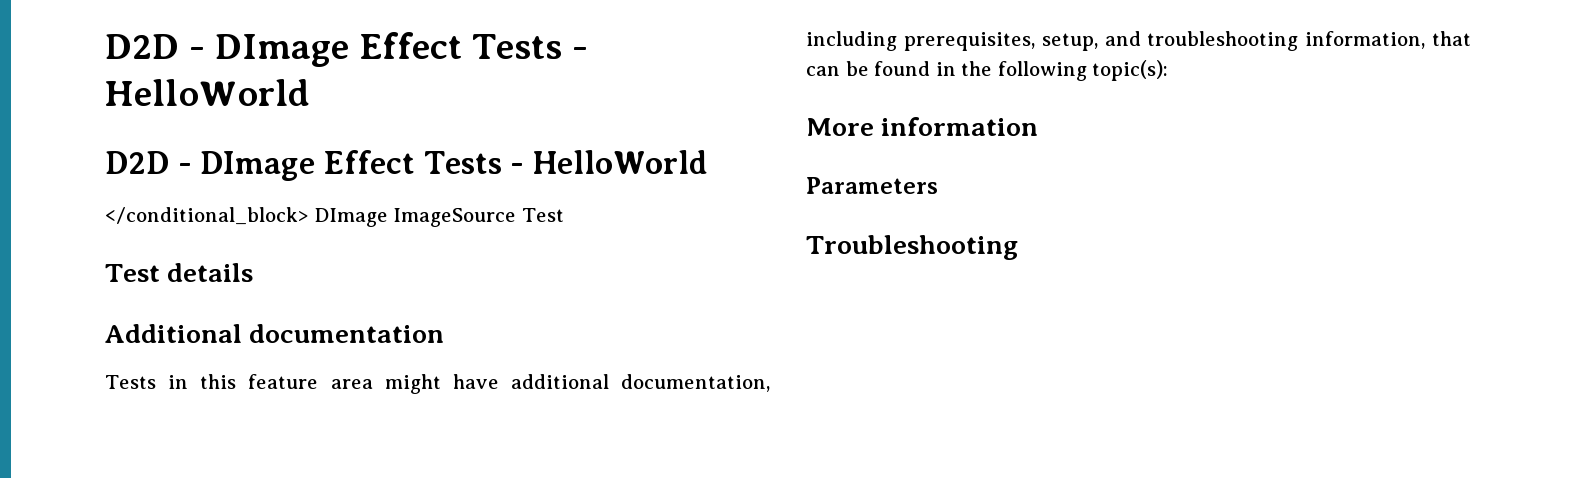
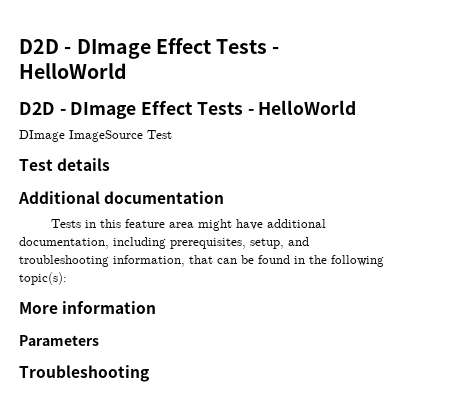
[105,207,308,225] </conditional_block> -> (357, 107) none

